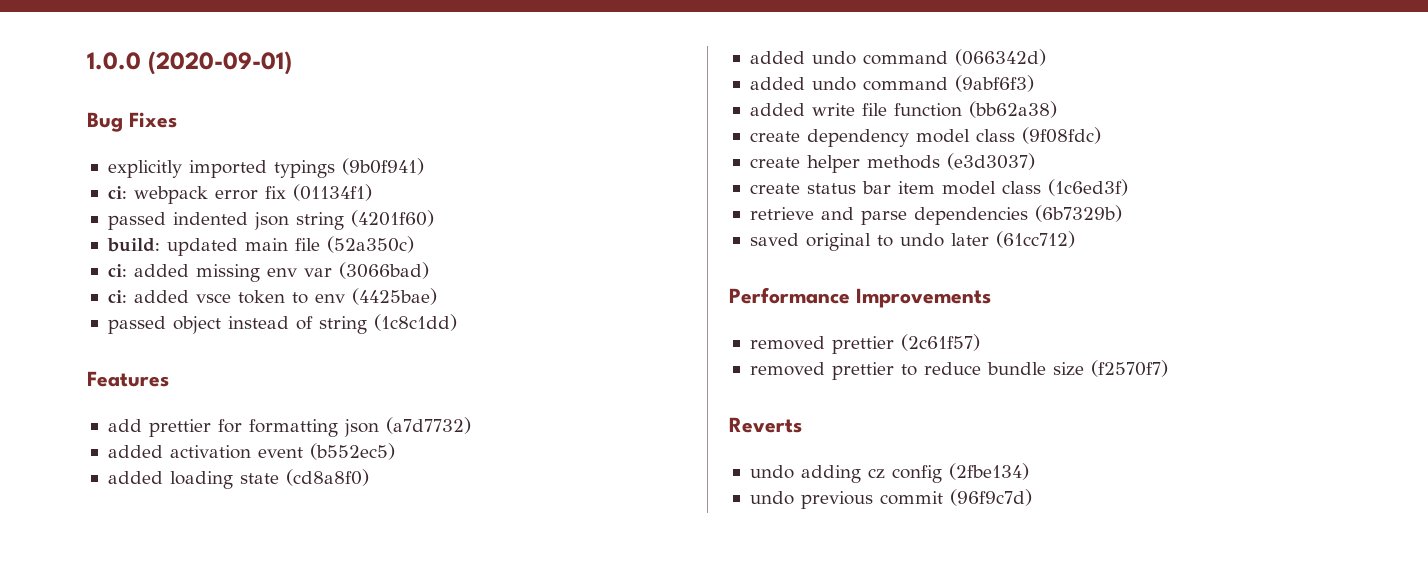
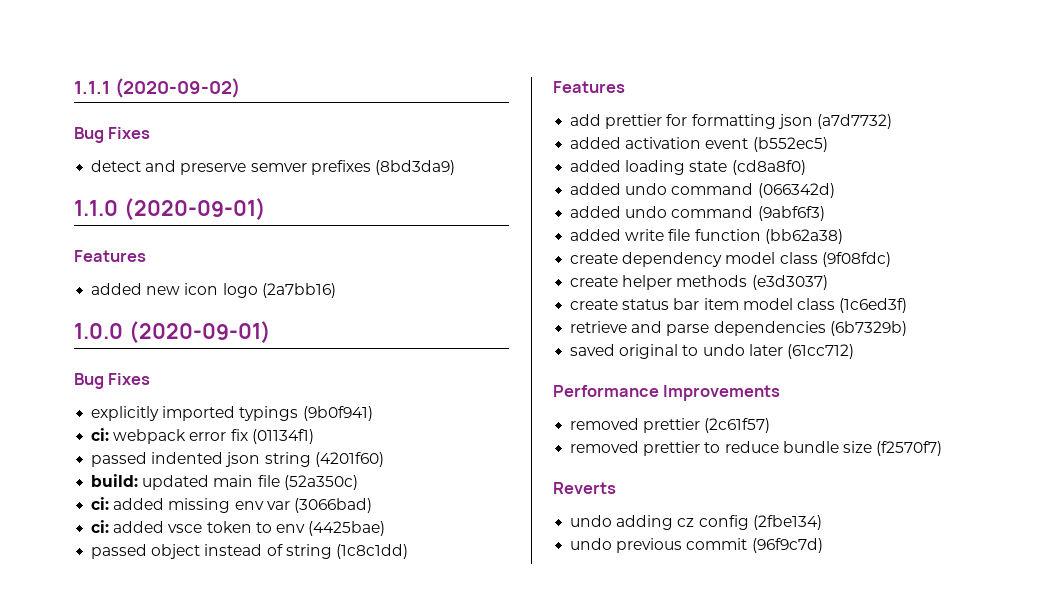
(87, 61) none -> [74,78,240,98] [74,127,151,143] [91,160,455,175] [74,198,266,220] [74,250,146,262] [91,283,336,298] 1.1.1 (2020-09-02) // Bug Fixes // detect and preserve semver prefixes (8bd3da9) // 1.1.0 (2020-09-01) // Features // added new icon logo (2a7bb16) //

